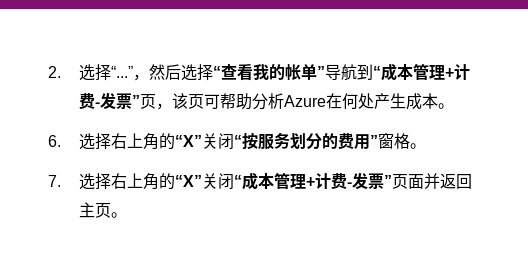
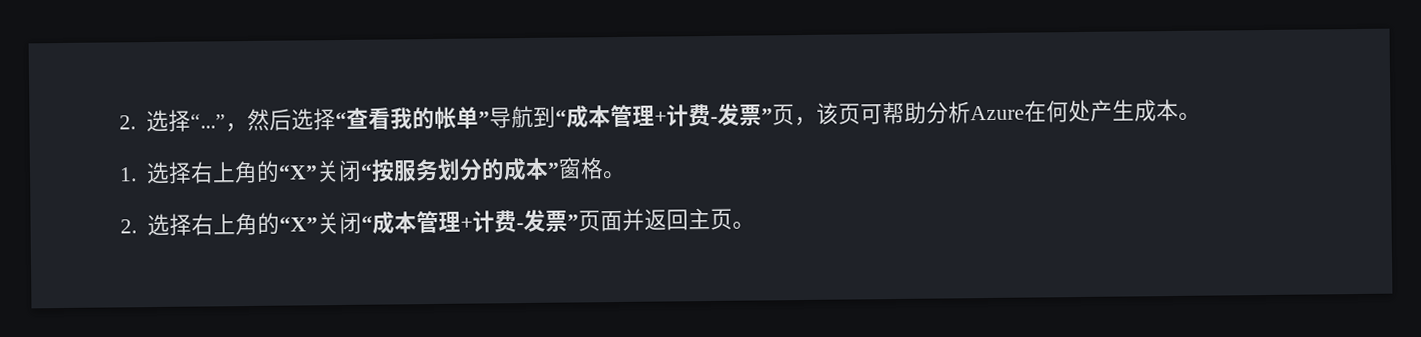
[48,135,61,147] 6. -> [119,167,137,182] 1.
[337,133,370,150] 费用 -> [502,157,549,182] 成本
[48,175,61,187] 7. -> [120,219,137,234] 2.

